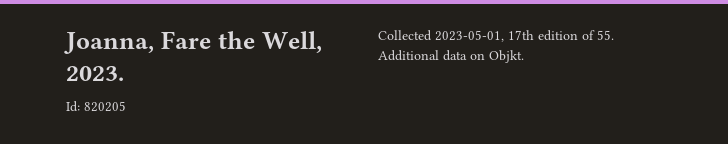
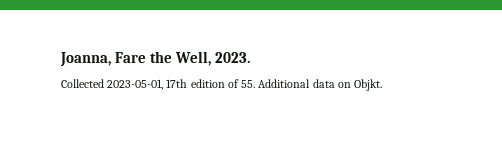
[66,101,126,112] // Id: 820205 -> (250, 57) none

